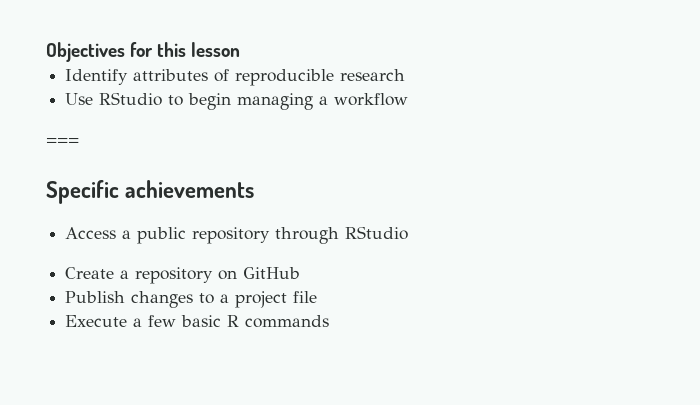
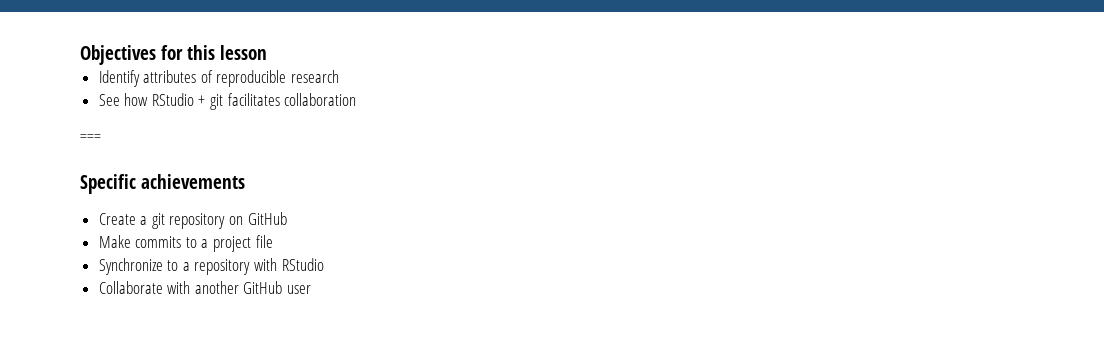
[65,92,409,110] [46,138,79,145] [46,180,255,204] [65,226,409,244] Use RStudio to begin managing a workflow // === // Specific achievements // Access a public repository through RStudio -> [98,93,357,110] [80,134,101,142] [80,174,246,194] See how RStudio + git facilitates collaboration // === // Specific achievements
(130, 274) none -> [151,213,165,229] git
[65,291,194,308] Publish changes -> [98,235,182,248] Make commits
[65,315,330,328] Execute a few basic R commands -> [98,258,324,275] [98,281,312,294] Synchronize to a repository with RStudio // Collaborate with another GitHub user

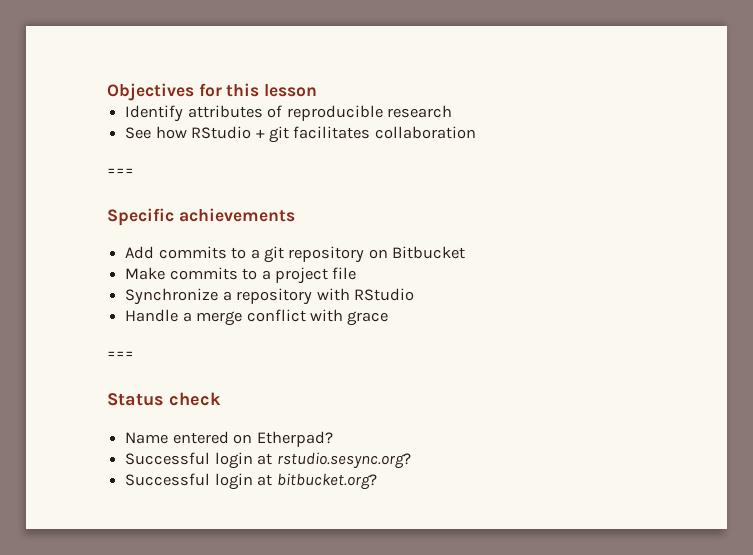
[98,213,136,225] Create -> [125,246,247,259] Add commits to
[247,212,287,225] GitHub -> [392,246,466,259] Bitbucket
[167,260,179,271] to -> (219, 296) none
[98,281,312,294] Collaborate with another GitHub user -> [125,309,389,326] [107,351,134,358] [107,392,221,406] [125,431,333,447] [125,452,411,469] [125,473,377,490] Handle a merge conflict with grace // === // Status check // Name entered on Etherpad? // Successful login at rstudio.sesync.org? // Successful login at bitbucket.org?

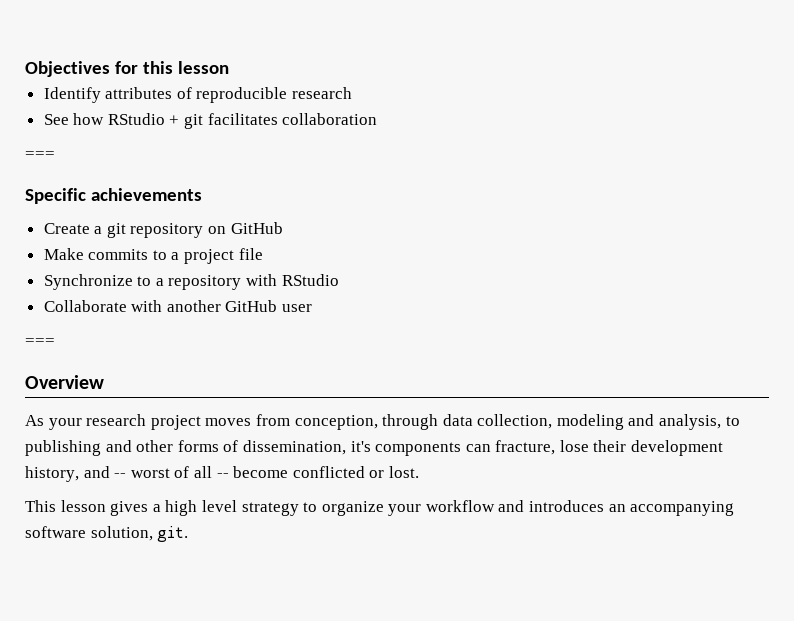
[125,246,247,259] Add commits to -> [43,223,90,234] Create
[392,246,466,259] Bitbucket -> [230,222,283,234] GitHub
(219, 296) none -> [137,276,152,286] to
[125,309,389,326] [107,351,134,358] [107,392,221,406] [125,431,333,447] [125,452,411,469] [125,473,377,490] Handle a merge conflict with grace // === // Status check // Name entered on Etherpad? // Successful login at rstudio.sesync.org? // Successful login at bitbucket.org? -> [43,300,313,312] [25,338,55,346] [25,375,104,389] [25,414,740,430] [25,440,724,456] [25,466,419,482] [25,500,735,516] [25,526,189,542] Collaborate with another GitHub user // === // Overview // As your research project moves from conception, through data collection, modeling and analysis, to publishing and other forms of dissemination, it's components can fracture, lose their development history, and -- worst of all -- become conflicted or lost. // This lesson gives a high level strategy to organize your workflow and introduces an accompanying software solution, git.

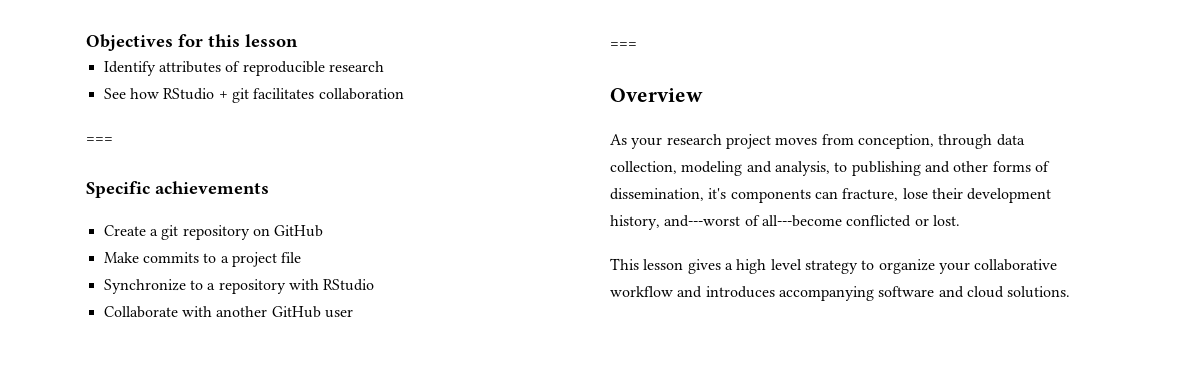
[83,466,289,478] and -- worst of all -- become -> [664,215,842,227] and---worst of all---become
(422, 510) none -> [974,259,1058,271] collaborative
[608,504,626,512] an -> (775, 292) none
[90,526,189,542] solution, git. -> [938,286,1071,298] and cloud solutions.

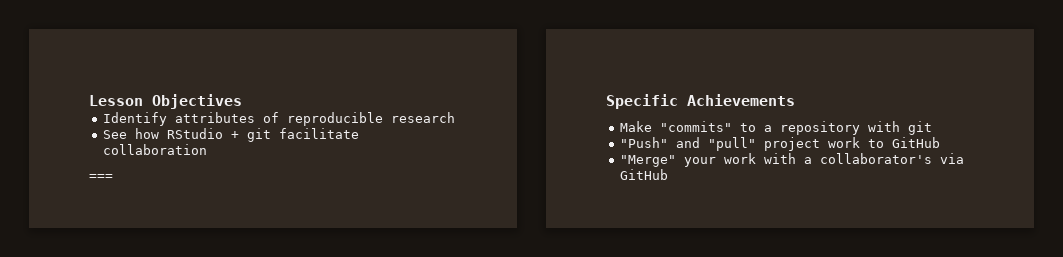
(86, 42) none -> [89,95,143,106] Lesson
[178,34,298,47] for this lesson -> (242, 101) none
[253,88,315,99] facilitates -> [279,128,360,139] facilitate
[155,181,269,194] [103,225,324,240] [103,252,302,267] [103,279,375,294] [103,306,353,318] [610,42,637,48] [610,88,703,102] [610,134,1025,149] [610,161,1050,176] [610,188,1052,203] [610,215,960,230] [610,258,1058,274] [610,286,1071,301] achievements // Create a git repository on GitHub // Make commits to a project file // Synchronize to a repository with RStudio // Collaborate with another GitHub user // === // Overview // As your research project moves from conception, through data collection, modeling and analysis, to publishing and other forms of dissemination, it's components can fracture, lose their development history, and---worst of all---become conflicted or lost. // This lesson gives a high level strategy to organize your collaborative workflow and introduces accompanying software and cloud solutions. -> [687,94,795,106] [620,121,933,135] [620,137,941,151] [620,153,965,167] [620,169,669,180] Achievements // Make "commits" to a repository with git // "Push" and "pull" project work to GitHub // "Merge" your work with a collaborator's via GitHub

